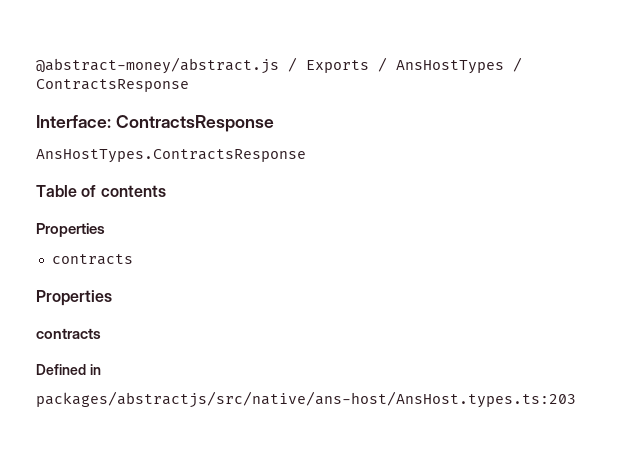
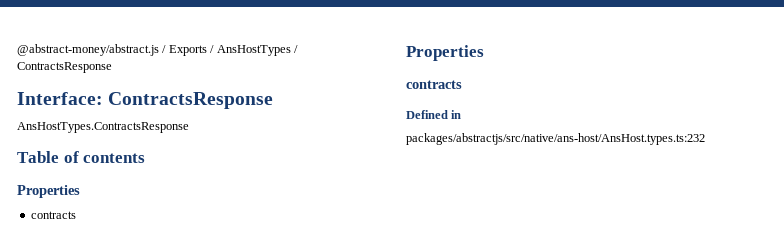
[36,391,576,408] packages/abstractjs/src/native/ans-host/AnsHost.types.ts:203 -> [406,133,705,145] packages/abstractjs/src/native/ans-host/AnsHost.types.ts:232

